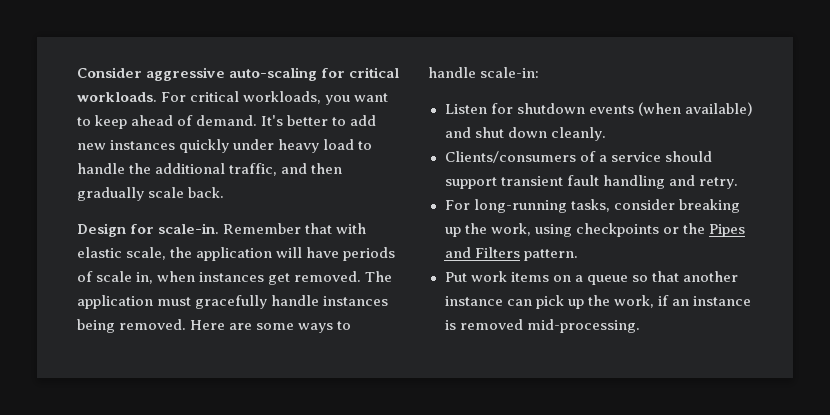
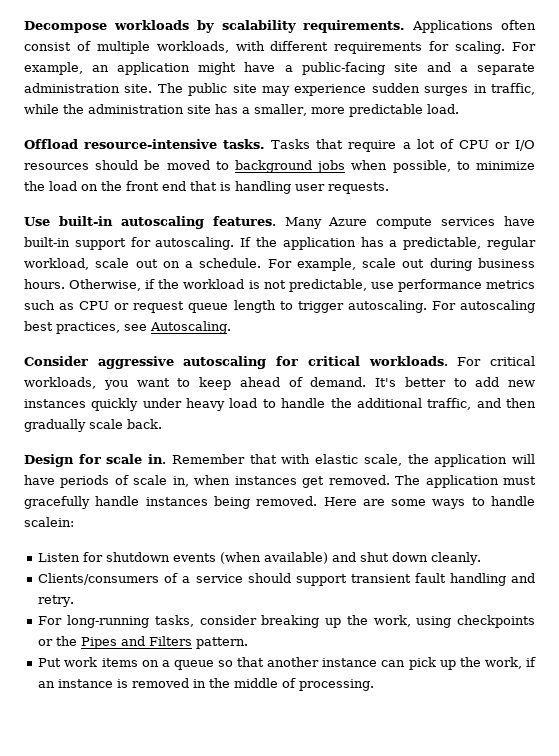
(77, 72) none -> [24,20,536,33] [24,41,537,54] [24,62,536,75] [24,83,535,96] [24,104,459,117] [24,139,536,152] [24,160,535,173] [24,181,389,194] [24,216,535,229] [24,237,536,250] [24,258,535,271] [24,279,535,292] [24,300,535,313] [24,321,231,334] Decompose workloads by scalability requirements. Applications often consist of multiple workloads, with different requirements for scaling. For example, an application might have a public-facing site and a separate administration site. The public site may experience sudden surges in traffic, while the administration site has a smaller, more predictable load. // Offload resource-intensive tasks. Tasks that require a lot of CPU or I/O resources should be moved to background jobs when possible, to minimize the load on the front end that is handling user requests. // Use built-in autoscaling features. Many Azure compute services have built-in support for autoscaling. If the application has a predictable, regular workload, scale out on a schedule. For example, scale out during business hours. Otherwise, if the workload is not predictable, use performance metrics such as CPU or request queue length to trigger autoscaling. For autoscaling best practices, see Autoscaling. //
[229,67,318,81] auto-scaling -> [183,356,267,369] autoscaling
[158,223,220,234] scale-in. -> [106,454,167,464] scale in.
[480,67,540,78] scale-in: -> [24,517,74,527] scalein:
[526,319,640,333] mid-processing. -> [193,678,375,691] in the middle of processing.

